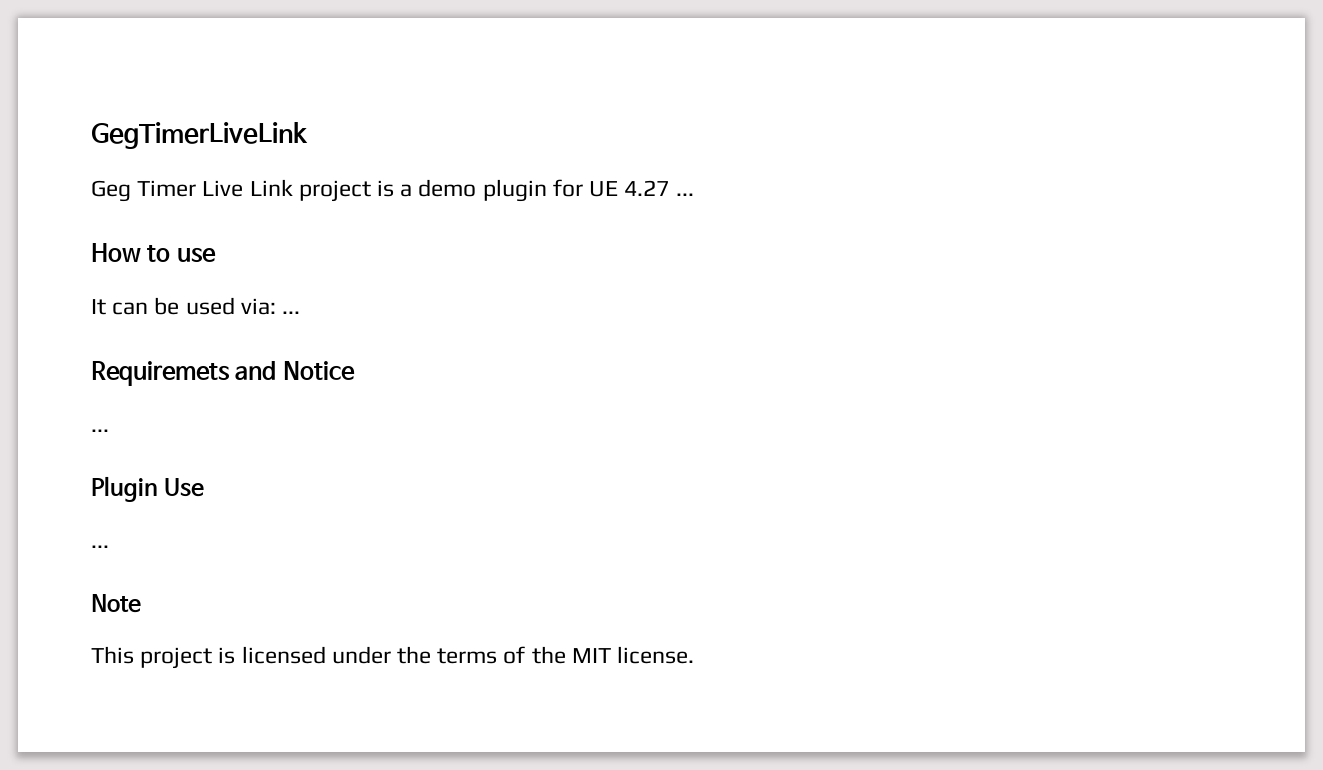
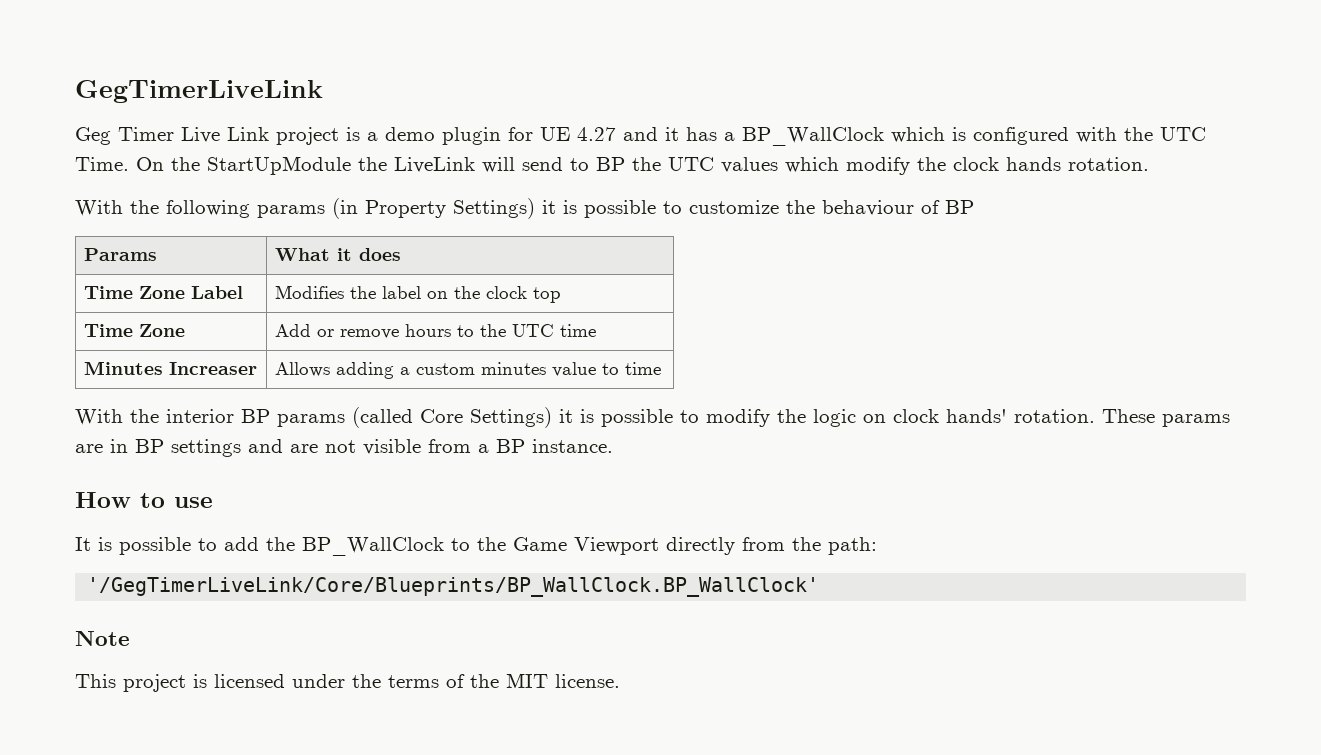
[675,193,694,196] [91,243,216,263] [91,297,301,315] [91,361,355,386] [91,429,109,432] [91,476,205,502] [91,545,109,548] ... // How to use // It can be used via: ... // Requiremets and Notice // ... // Plugin Use // ... -> [623,127,1206,146] [75,156,1149,175] [75,198,974,219] [83,248,157,261] [274,248,401,261] [83,286,243,299] [274,285,561,303] [83,324,185,337] [274,324,596,339] [83,361,257,375] [274,362,661,379] [75,407,1230,428] [75,439,613,457] [75,492,213,508] [75,537,877,556] [87,577,820,597] and it has a BP_WallClock which is configured with the UTC Time. On the StartUpModule the LiveLink will send to BP the UTC values which modify the clock hands rotation. // With the following params (in Property Settings) it is possible to customize the behaviour of BP // Params | What it does // Time Zone Label | Modifies the label on the clock top // Time Zone | Add or remove hours to the UTC time // Minutes Increaser | Allows adding a custom minutes value to time // With the interior BP params (called Core Settings) it is possible to modify the logic on clock hands' rotation. These params are in BP settings and are not visible from a BP instance. // How to use // It is possible to add the BP_WallClock to the Game Viewport directly from the path: // '/GegTimerLiveLink/Core/Blueprints/BP_WallClock.BP_WallClock'

